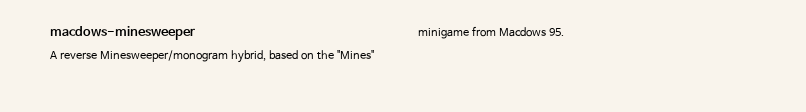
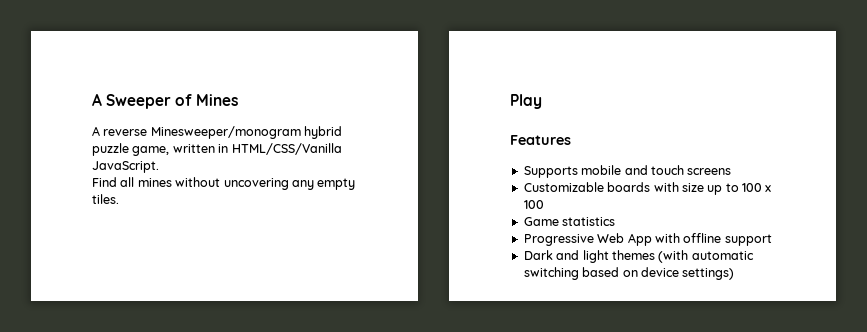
[50,26,195,40] macdows-minesweeper -> [92,93,238,109] A Sweeper of Mines
[230,50,374,63] [418,26,564,39] hybrid, based on the "Mines" minigame from Macdows 95. -> [304,126,343,139] [92,143,342,156] [92,161,159,173] [92,177,356,190] [92,194,119,204] [510,94,542,109] [510,135,571,145] [523,165,732,178] [523,182,772,195] [523,200,544,209] [523,217,616,226] [523,233,772,246] [523,250,754,263] [523,267,735,280] hybrid puzzle game, written in HTML/CSS/Vanilla JavaScript. // Find all mines without uncovering any empty tiles. // Play // Features // Supports mobile and touch screens // Customizable boards with size up to 100 x 100 // Game statistics // Progressive Web App with offline support // Dark and light themes (with automatic switching based on device settings)

